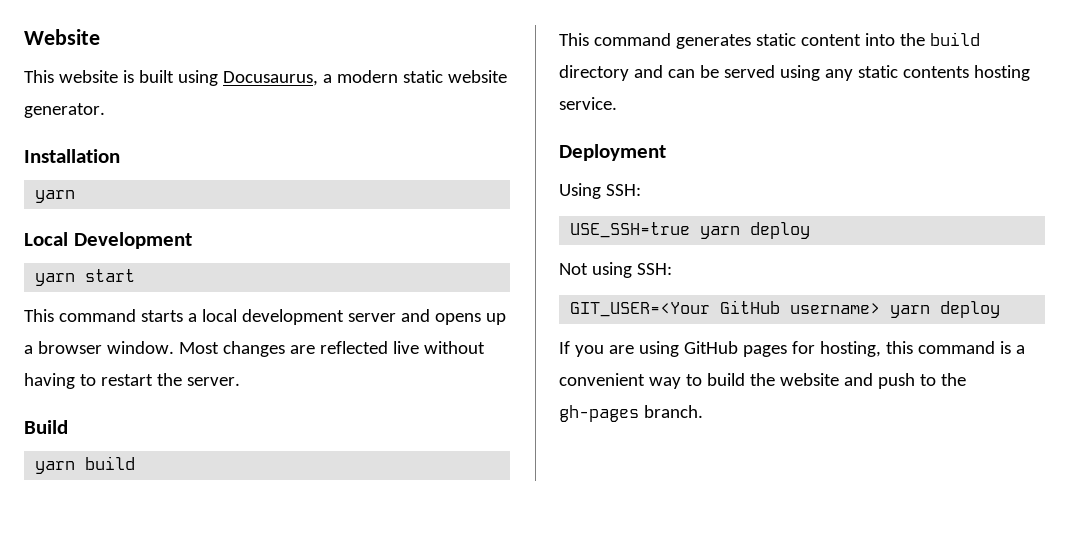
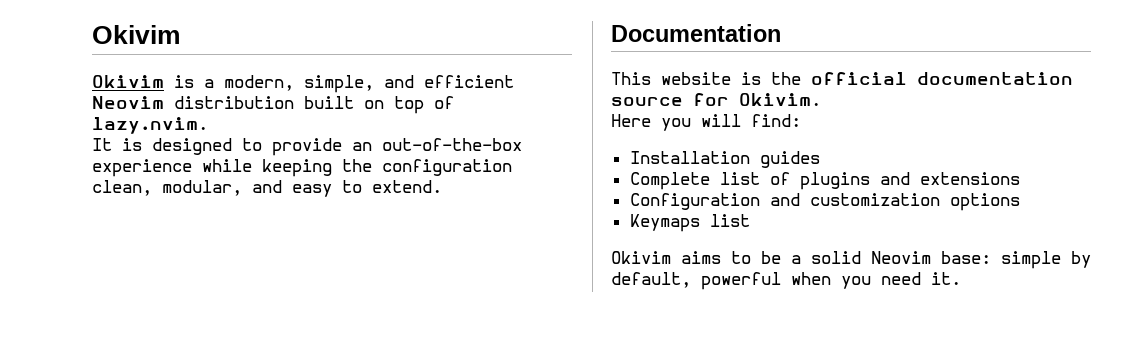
[24,29,100,45] [24,70,507,86] [24,103,105,118] [24,149,120,163] [35,190,76,203] [24,232,192,249] [35,269,136,286] [24,309,506,325] [24,341,485,357] [24,373,240,389] [24,420,68,434] [35,456,136,474] [559,32,980,49] [559,65,1030,81] [559,97,617,110] [559,144,666,161] [559,183,641,199] [570,222,811,239] [559,262,672,278] [570,300,1001,318] [559,341,1025,357] [559,373,966,389] [559,405,703,422] Website // This website is built using Docusaurus, a modern static website generator. // Installation // yarn // Local Development // yarn start // This command starts a local development server and opens up a browser window. Most changes are reflected live without having to restart the server. // Build // yarn build // This command generates static content into the build directory and can be served using any static contents hosting service. // Deployment // Using SSH: // USE_SSH=true yarn deploy // Not using SSH: // GIT_USER=<Your GitHub username> yarn deploy // If you are using GitHub pages for hosting, this command is a convenient way to build the website and push to the gh-pages branch. -> [92,25,181,44] [92,75,514,93] [92,96,454,114] [92,117,208,134] [92,138,522,156] [92,159,512,177] [92,180,442,197] [611,24,781,42] [611,72,1073,85] [611,93,821,106] [611,114,801,131] [629,151,820,168] [629,172,1020,190] [629,193,1020,211] [629,214,750,232] [611,251,1091,269] [611,272,961,290] Okivim // Okivim is a modern, simple, and efficient Neovim distribution built on top of lazy.nvim. // It is designed to provide an out-of-the-box experience while keeping the configuration clean, modular, and easy to extend. // Documentation // This website is the official documentation source for Okivim. // Here you will find: // Installation guides // Complete list of plugins and extensions // Configuration and customization options // Keymaps list // Okivim aims to be a solid Neovim base: simple by default, powerful when you need it.

